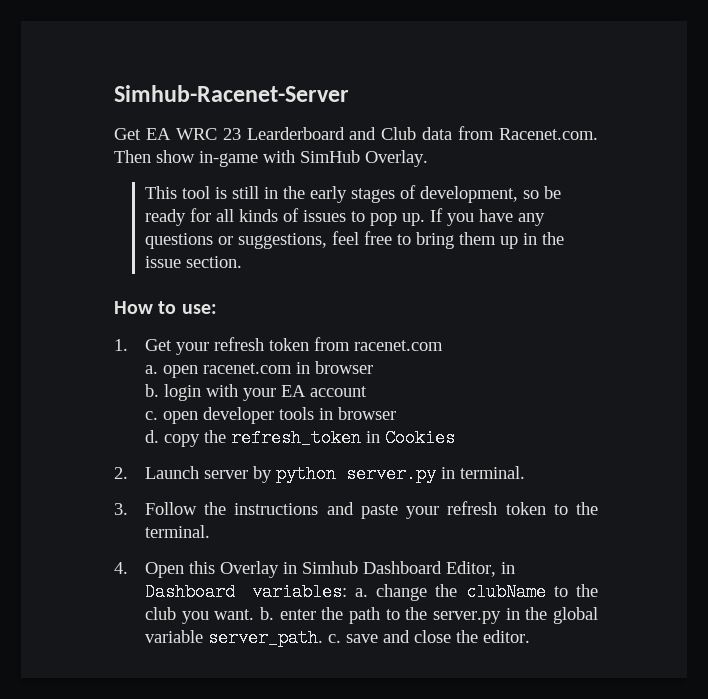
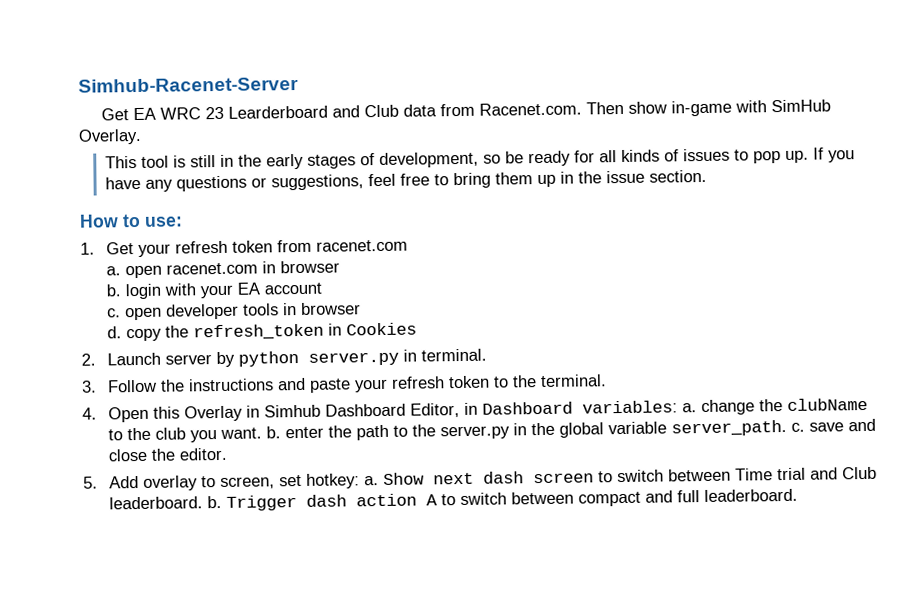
(530, 636) none -> [83,466,877,491] [108,488,798,511] // 5. Add overlay to screen, set hotkey: a. Show next dash screen to switch between Time trial and Club leaderboard. b. Trigger dash action A to switch between compact and full leaderboard.

